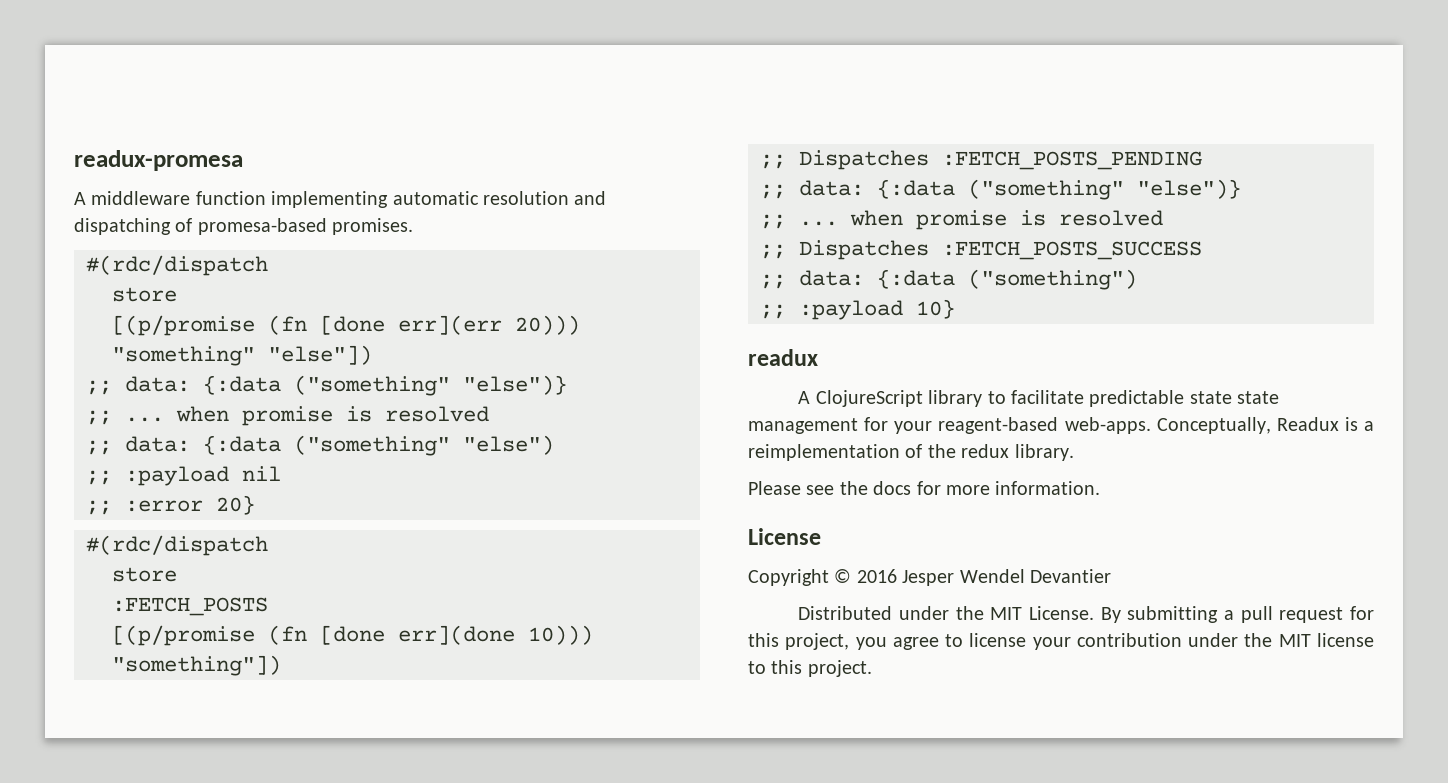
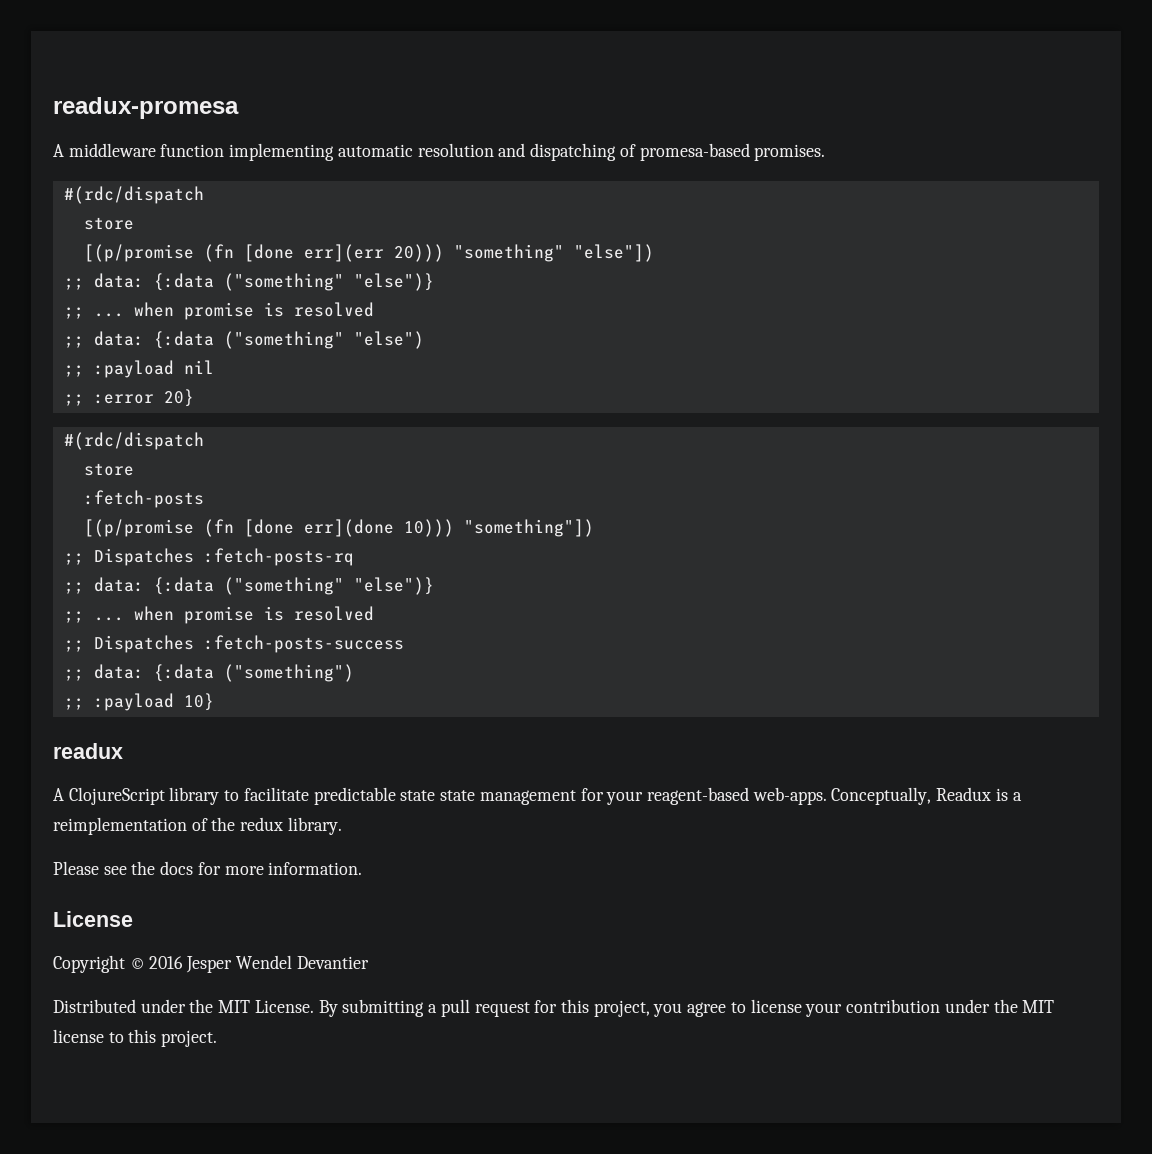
[112,597,268,616] :FETCH_POSTS -> [83,490,204,508] :fetch-posts
[942,151,1202,170] :FETCH_POSTS_PENDING -> [203,548,354,566] :fetch-posts-rq
[942,241,1202,260] :FETCH_POSTS_SUCCESS -> [203,635,404,653] :fetch-posts-success

